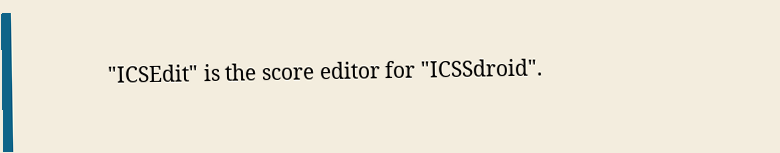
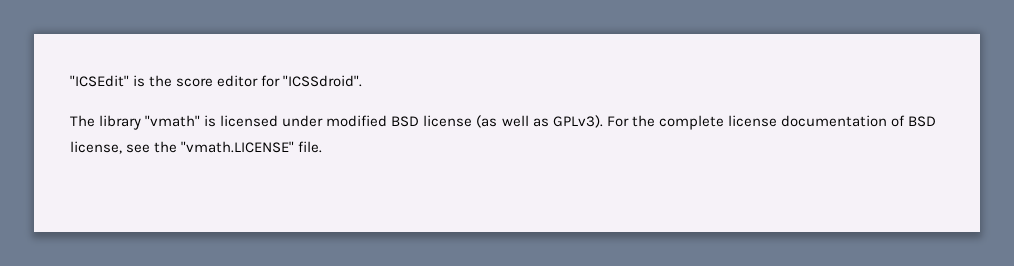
(544, 68) none -> [70,115,936,130] [70,141,323,154] // The library "vmath" is licensed under modified BSD license (as well as GPLv3). For the complete license documentation of BSD license, see the "vmath.LICENSE" file.

